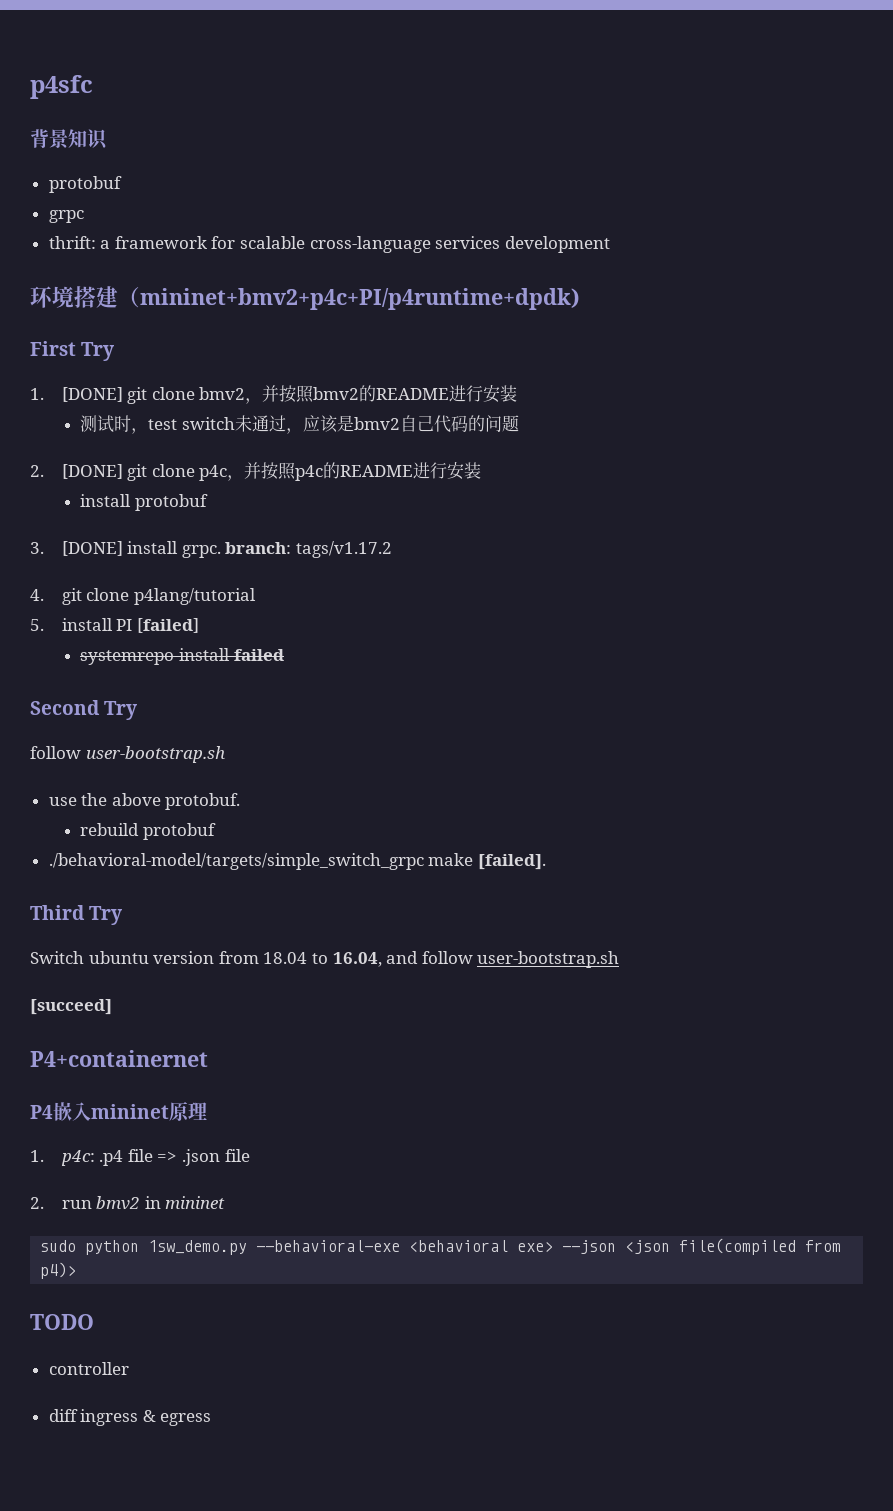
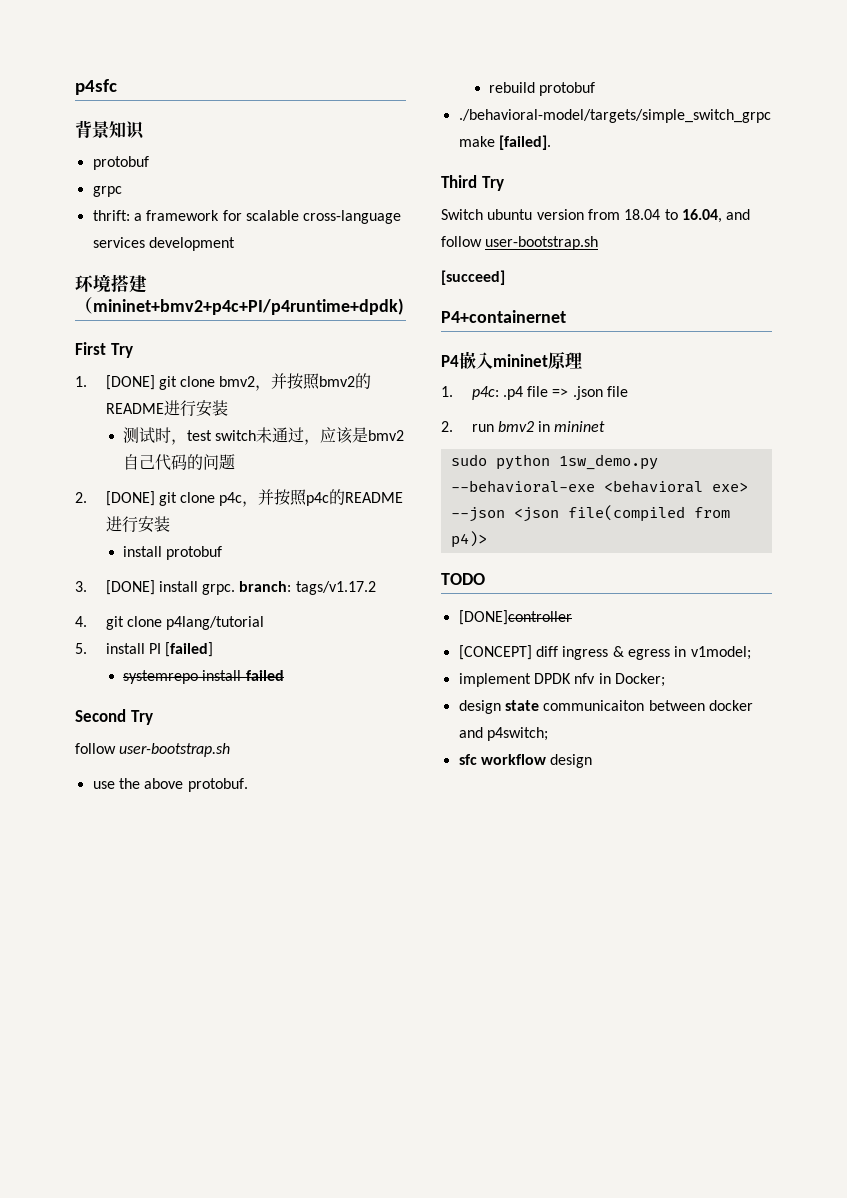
[48,1362,129,1375] controller // -> [458,610,572,625] [458,645,532,660] [DONE]controller // [CONCEPT]
(212, 1419) none -> [674,646,751,660] [458,673,665,687] [458,700,753,714] [458,727,548,741] [458,754,593,768] in v1model; // implement DPDK nfv in Docker; // design state communicaiton between docker and p4switch; // sfc workflow design

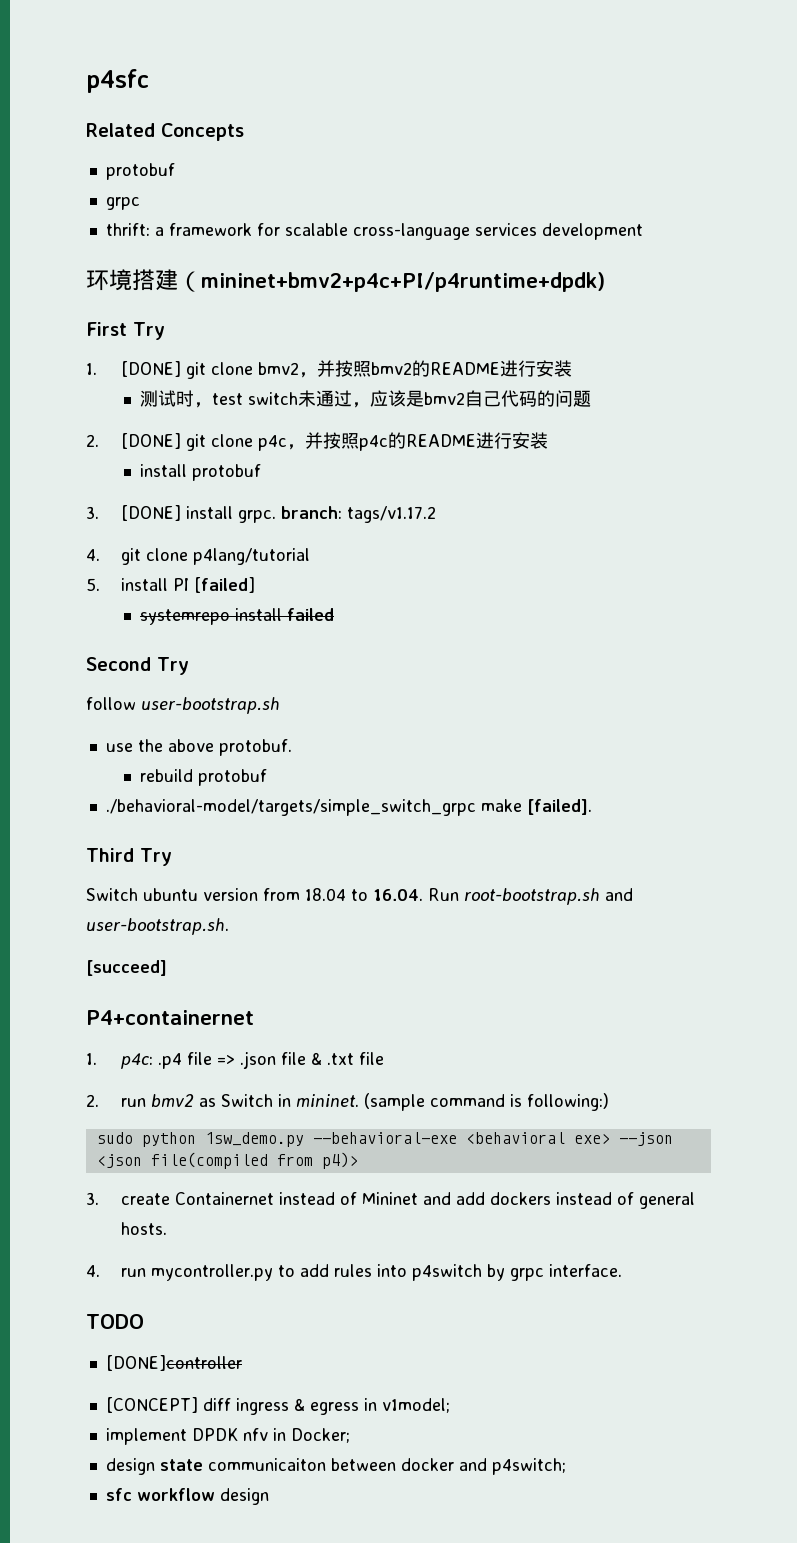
[75,120,145,140] 背景知识 -> [86,123,244,141] Related Concepts
[681,209,751,223] [441,236,599,250] [441,270,505,285] [441,310,566,323] [441,351,582,369] 16.04, and follow user-bootstrap.sh // [succeed] // P4+containernet // P4嵌入mininet原理 -> [373,888,633,905] [86,918,229,935] [86,960,167,976] [86,1010,254,1025] 16.04. Run root-bootstrap.sh and user-bootstrap.sh. // [succeed] // P4+containernet
(629, 391) none -> [310,1052,384,1065] & .txt file
[538,421,606,432] in mininet -> [198,1093,609,1111] as Switch in mininet. (sample command is following:)
(487, 539) none -> [86,1192,695,1209] [120,1222,167,1235] [86,1264,622,1281] // 3. create Containernet instead of Mininet and add dockers instead of general hosts. // 4. run mycontroller.py to add rules into p4switch by grpc interface.

